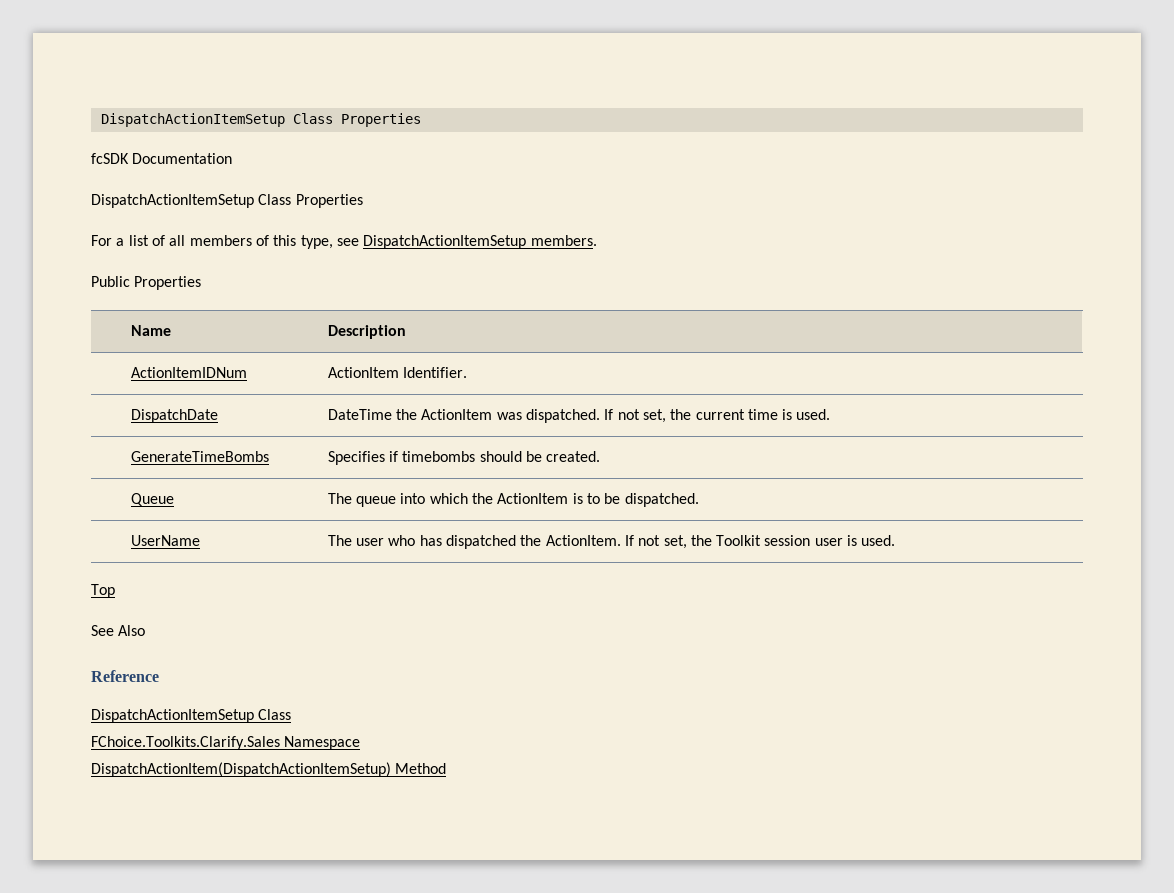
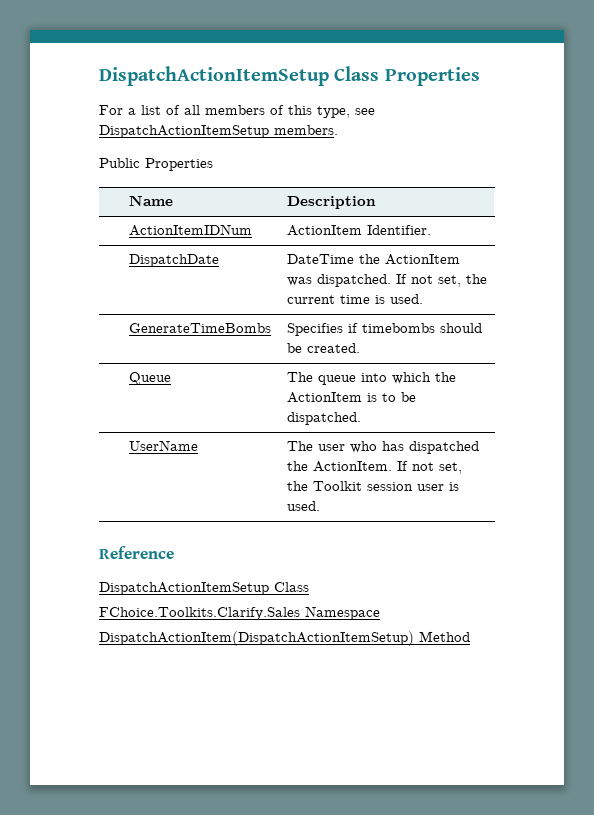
[100,113,421,127] [91,153,233,164] [91,194,363,208] DispatchActionItemSetup Class Properties // fcSDK Documentation // DispatchActionItemSetup Class Properties -> [99,66,480,86] DispatchActionItemSetup Class Properties
[91,584,115,598] [91,625,146,636] // Top // See Also -> (320, 506) none

